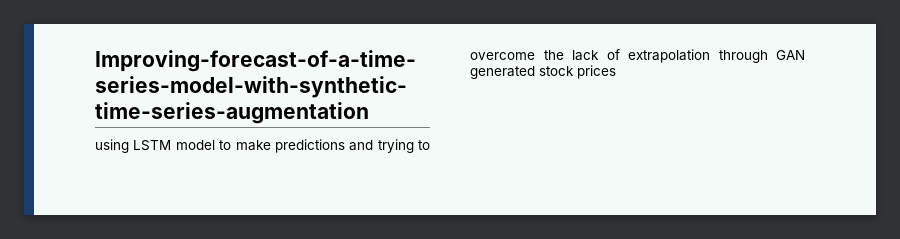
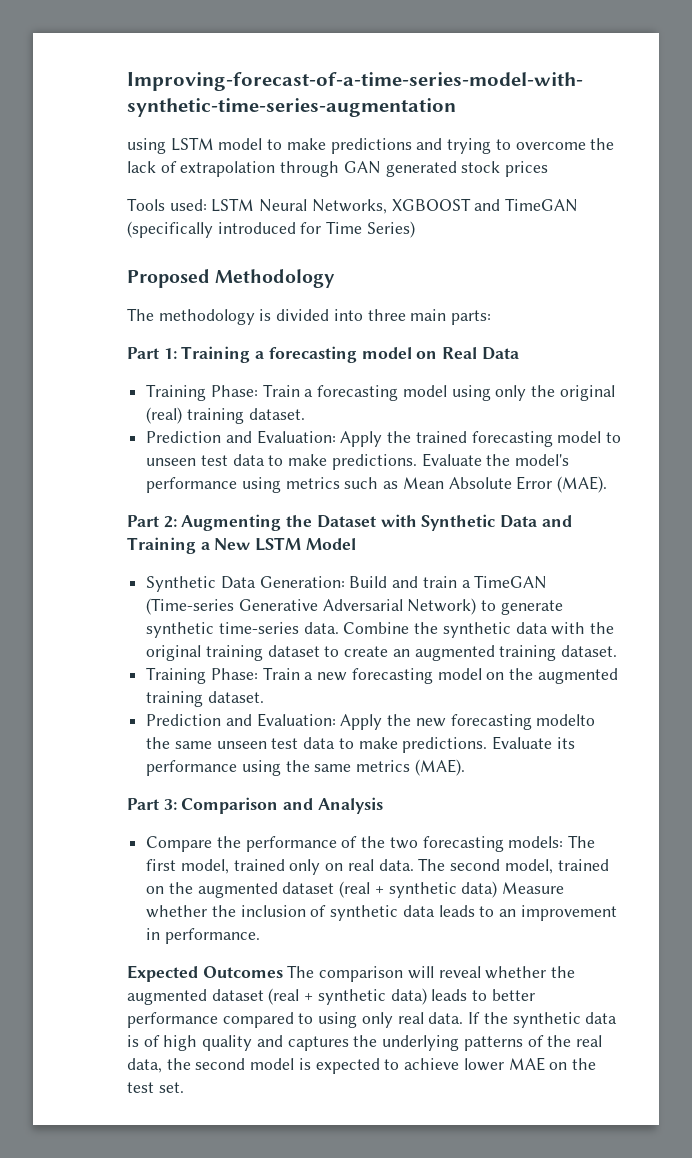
(616, 72) none -> [127,198,579,214] [127,221,415,238] [127,269,336,288] [127,308,492,325] [127,346,519,363] [146,384,615,401] [146,407,305,424] [146,430,622,447] [146,453,570,470] [146,476,608,493] [127,514,572,531] [127,537,356,554] [146,575,548,592] [146,598,563,615] [146,622,615,638] [146,645,618,661] [146,667,618,684] [146,691,264,707] [146,713,596,730] [146,736,575,753] [146,759,465,776] [127,797,383,814] [146,835,596,852] [146,858,609,875] [146,881,565,898] [146,905,617,921] [146,928,260,944] [127,965,576,982] [127,988,535,1005] [127,1012,618,1028] [127,1035,602,1051] [127,1057,596,1074] [127,1082,184,1093] // Tools used: LSTM Neural Networks, XGBOOST and TimeGAN (specifically introduced for Time Series) // Proposed Methodology // The methodology is divided into three main parts: // Part 1: Training a forecasting model on Real Data // Training Phase: Train a forecasting model using only the original (real) training dataset. // Prediction and Evaluation: Apply the trained forecasting model to unseen test data to make predictions. Evaluate the model's performance using metrics such as Mean Absolute Error (MAE). // Part 2: Augmenting the Dataset with Synthetic Data and Training a New LSTM Model // Synthetic Data Generation: Build and train a TimeGAN (Time-series Generative Adversarial Network) to generate synthetic time-series data. Combine the synthetic data with the original training dataset to create an augmented training dataset. // Training Phase: Train a new forecasting model on the augmented training dataset. // Prediction and Evaluation: Apply the new forecasting modelto the same unseen test data to make predictions. Evaluate its performance using the same metrics (MAE). // Part 3: Comparison and Analysis // Compare the performance of the two forecasting models: The first model, trained only on real data. The second model, trained on the augmented dataset (real + synthetic data) Measure whether the inclusion of synthetic data leads to an improvement in performance. // Expected Outcomes The comparison will reveal whether the augmented dataset (real + synthetic data) leads to better performance compared to using only real data. If the synthetic data is of high quality and captures the underlying patterns of the real data, the second model is expected to achieve lower MAE on the test set.

